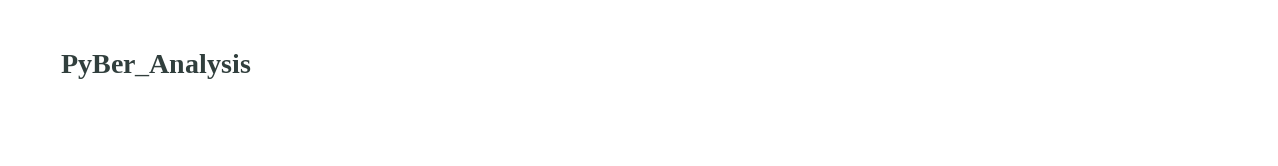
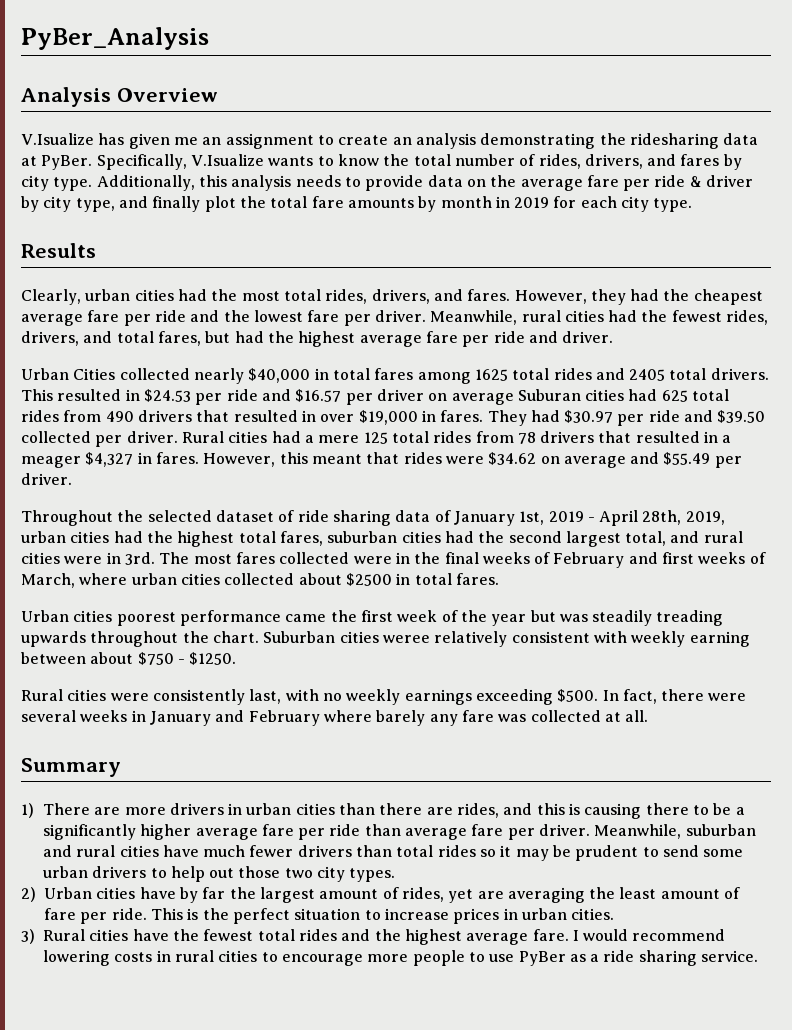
(251, 66) none -> [21,87,218,107] [21,133,759,149] [21,154,742,170] [21,175,754,191] [21,196,693,212] [21,243,96,258] [21,289,763,305] [21,310,769,326] [21,331,614,347] [21,368,769,384] [21,389,730,405] [21,410,766,426] [21,431,732,447] [21,452,742,468] [21,473,72,485] [21,510,725,526] [21,531,743,547] [21,552,766,568] [21,573,499,588] [21,610,724,626] [21,631,750,647] [21,652,237,665] [21,689,747,705] [21,710,649,726] [21,758,121,777] [21,803,745,819] [42,824,756,840] [42,845,744,861] [42,866,396,882] [21,887,741,903] [44,908,615,924] [21,929,726,945] [43,950,759,966] // Analysis Overview // V.Isualize has given me an assignment to create an analysis demonstrating the ridesharing data at PyBer. Specifically, V.Isualize wants to know the total number of rides, drivers, and fares by city type. Additionally, this analysis needs to provide data on the average fare per ride & driver by city type, and finally plot the total fare amounts by month in 2019 for each city type. // Results // Clearly, urban cities had the most total rides, drivers, and fares. However, they had the cheapest average fare per ride and the lowest fare per driver. Meanwhile, rural cities had the fewest rides, drivers, and total fares, but had the highest average fare per ride and driver. // Urban Cities collected nearly $40,000 in total fares among 1625 total rides and 2405 total drivers. This resulted in $24.53 per ride and $16.57 per driver on average Suburan cities had 625 total rides from 490 drivers that resulted in over $19,000 in fares. They had $30.97 per ride and $39.50 collected per driver. Rural cities had a mere 125 total rides from 78 drivers that resulted in a meager $4,327 in fares. However, this meant that rides were $34.62 on average and $55.49 per driver. // Throughout the selected dataset of ride sharing data of January 1st, 2019 - April 28th, 2019, urban cities had the highest total fares, suburban cities had the second largest total, and rural cities were in 3rd. The most fares collected were in the final weeks of February and first weeks of March, where urban cities collected about $2500 in total fares. // Urban cities poorest performance came the first week of the year but was steadily treading upwards throughout the chart. Suburban cities weree relatively consistent with weekly earning between about $750 - $1250. // Rural cities were consistently last, with no weekly earnings exceeding $500. In fact, there were several weeks in January and February where barely any fare was collected at all. // Summary // 1) There are more drivers in urban cities than there are rides, and this is causing there to be a significantly higher average fare per ride than average fare per driver. Meanwhile, suburban and rural cities have much fewer drivers than total rides so it may be prudent to send some urban drivers to help out those two city types. // 2) Urban cities have by far the largest amount of rides, yet are averaging the least amount of fare per ride. This is the perfect situation to increase prices in urban cities. // 3) Rural cities have the fewest total rides and the highest average fare. I would recommend lowering costs in rural cities to encourage more people to use PyBer as a ride sharing service.

